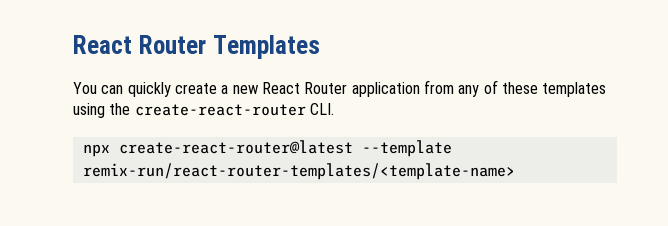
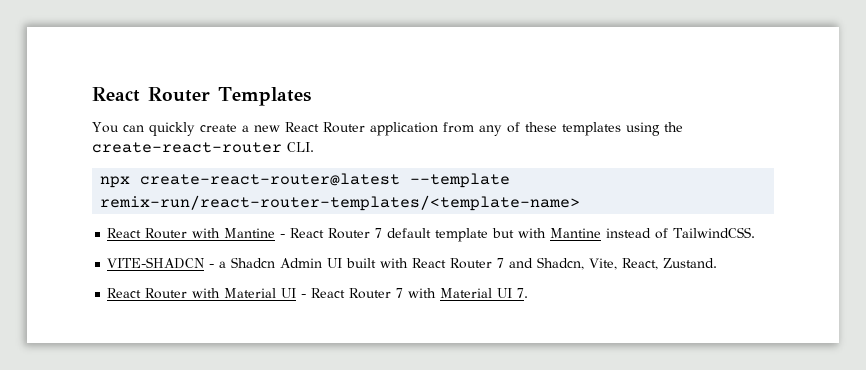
(515, 171) none -> [107,227,756,242] [107,257,718,270] [107,288,529,299] // React Router with Mantine - React Router 7 default template but with Mantine instead of TailwindCSS. // VITE-SHADCN - a Shadcn Admin UI built with React Router 7 and Shadcn, Vite, React, Zustand. // React Router with Material UI - React Router 7 with Material UI 7.

